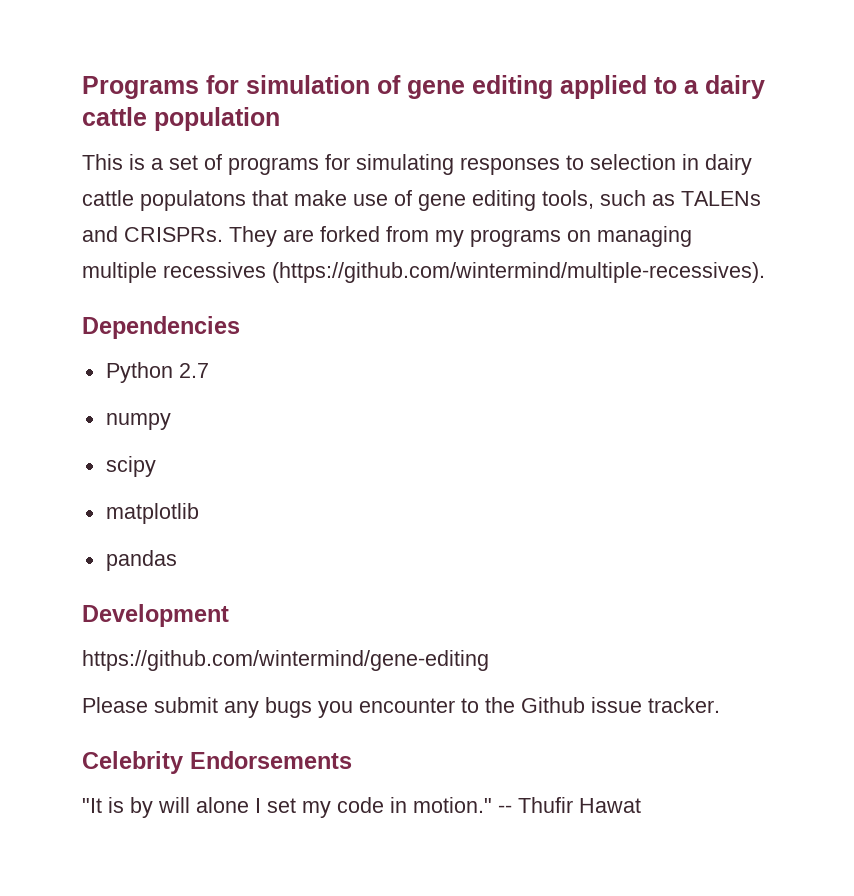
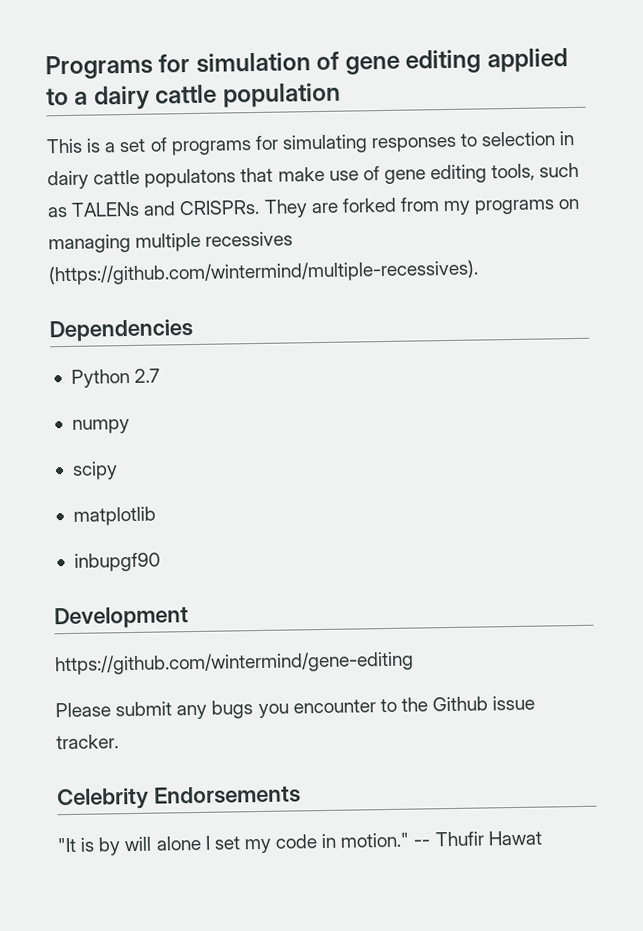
[105,550,177,571] pandas -> [73,552,161,572] inbupgf90

